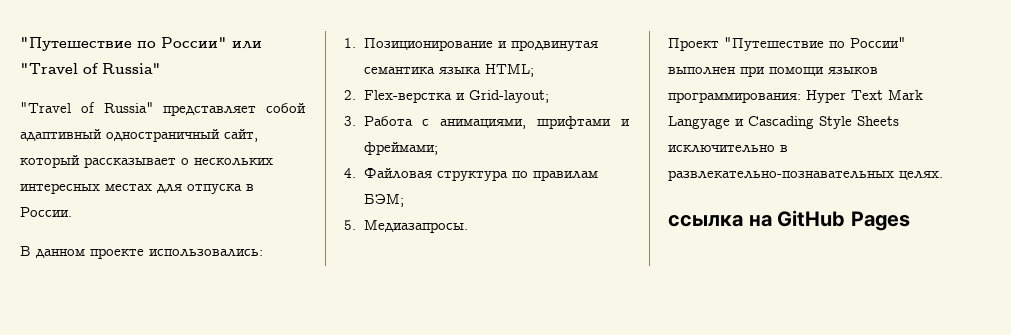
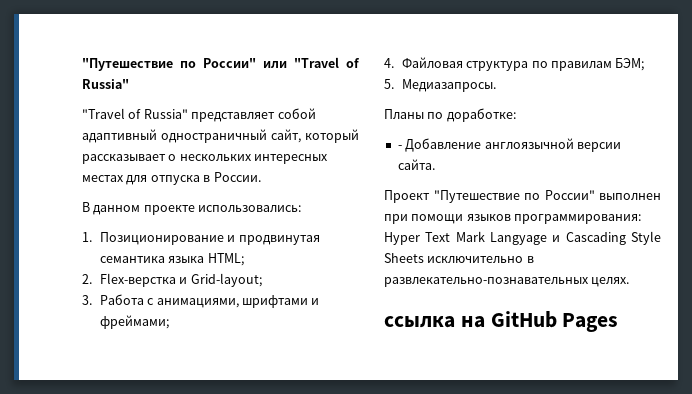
(468, 226) none -> [384,108,516,122] [397,138,621,152] [397,159,435,170] // Планы по доработке: // - Добавление англоязычной версии сайта.

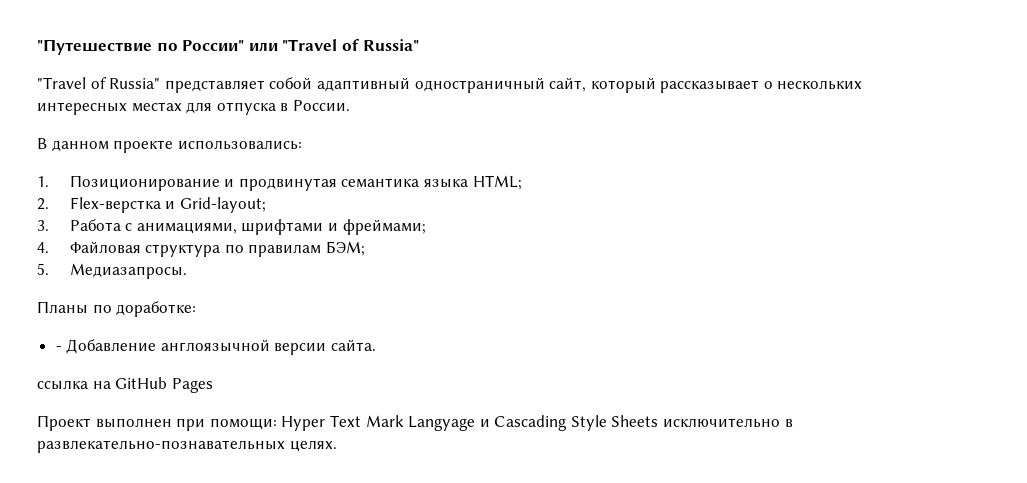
[384,190,661,203] [384,214,642,224] Проект "Путешествие по России" выполнен при помощи языков программирования: -> [37,377,213,393] [37,415,277,431] ссылка на GitHub Pages // Проект выполнен при помощи:
[384,311,619,332] // ссылка на GitHub Pages -> (337, 446) none

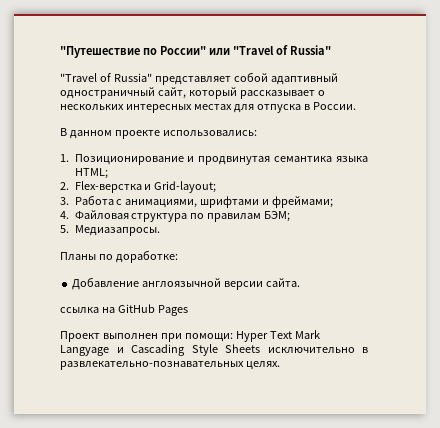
[55,346,62,351] - -> (178, 256) none

